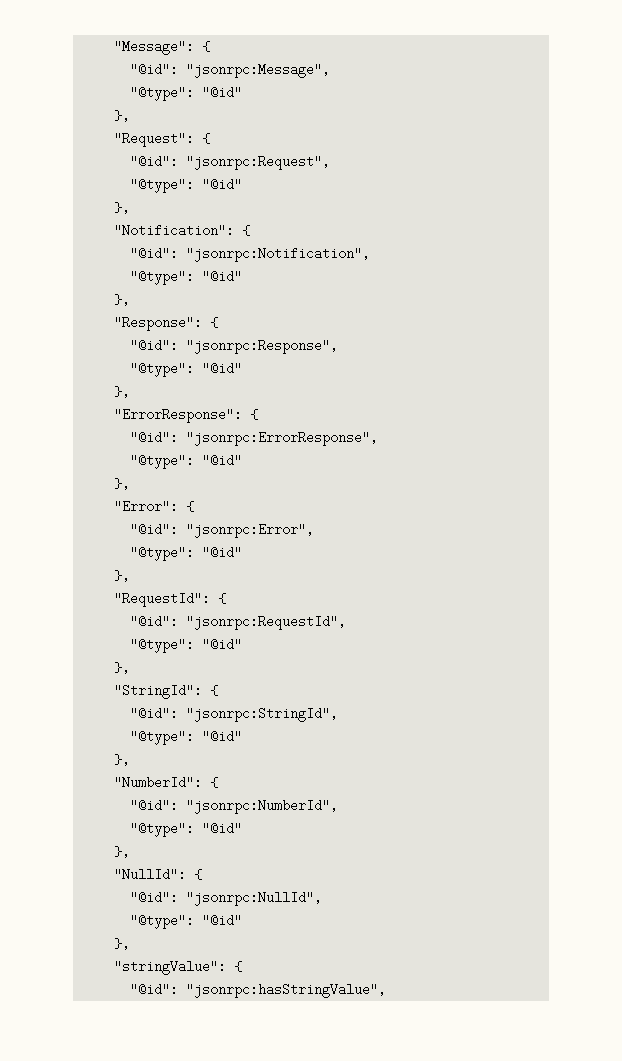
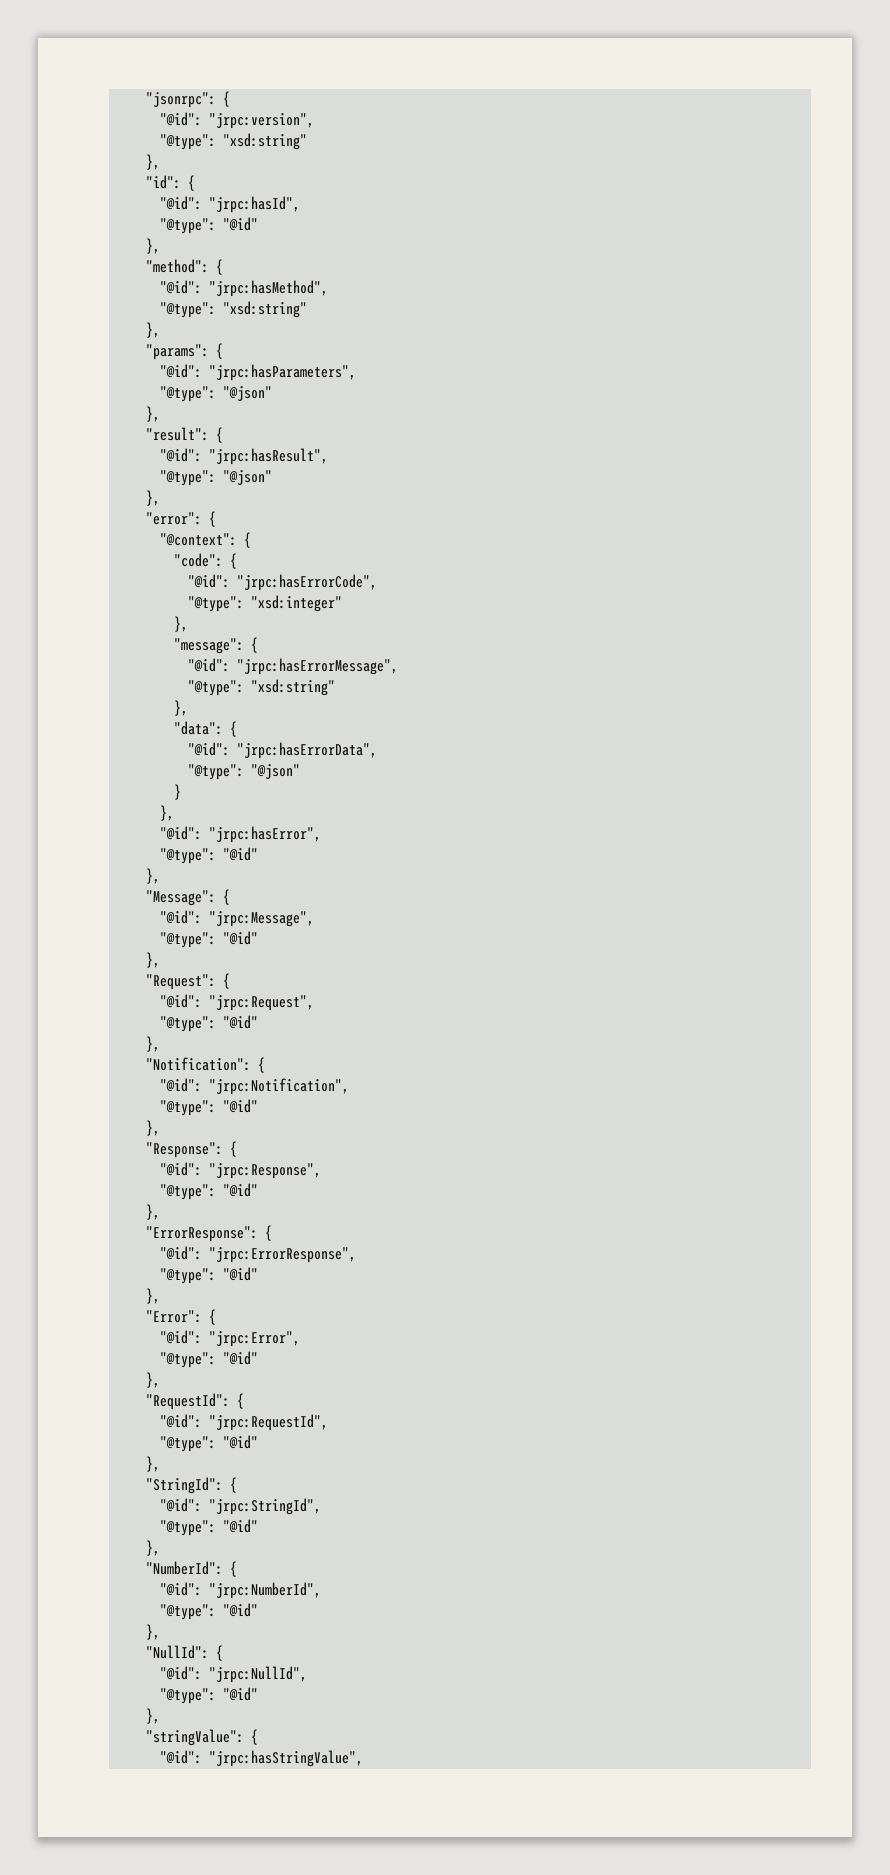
(114, 47) none -> [146,91,231,108] [160,112,315,129] [160,133,308,150] [146,154,161,170] [146,175,196,191] [160,196,301,213] [160,217,259,234] [146,238,161,254] [146,259,224,275] [160,280,329,297] [160,301,308,318] [146,322,161,338] [146,343,224,360] [160,364,357,381] [160,386,273,402] [146,406,161,422] [146,427,224,443] [160,448,329,465] [160,470,273,486] [146,490,161,506] [146,511,217,527] [160,532,252,548] [174,553,238,569] [188,574,378,591] [188,595,343,612] [174,616,189,632] [174,637,259,654] [188,658,399,675] [188,679,336,696] [174,700,189,716] [174,721,238,737] [188,742,378,759] [188,764,301,780] [174,784,182,800] [160,805,175,821] [160,826,322,843] [160,847,259,864] [146,868,161,884] "jsonrpc": { // "@id": "jrpc:version", // "@type": "xsd:string" // }, // "id": { // "@id": "jrpc:hasId", // "@type": "@id" // }, // "method": { // "@id": "jrpc:hasMethod", // "@type": "xsd:string" // }, // "params": { // "@id": "jrpc:hasParameters", // "@type": "@json" // }, // "result": { // "@id": "jrpc:hasResult", // "@type": "@json" // }, // "error": { // "@context": { // "code": { // "@id": "jrpc:hasErrorCode", // "@type": "xsd:integer" // }, // "message": { // "@id": "jrpc:hasErrorMessage", // "@type": "xsd:string" // }, // "data": { // "@id": "jrpc:hasErrorData", // "@type": "@json" // } // }, // "@id": "jrpc:hasError", // "@type": "@id" // }, //
[186,63,330,78] "jsonrpc:Message", -> [209,911,315,927] "jrpc:Message",
[186,155,330,170] "jsonrpc:Request", -> [209,995,315,1011] "jrpc:Request",
[186,247,370,262] "jsonrpc:Notification", -> [209,1078,350,1095] "jrpc:Notification",
[186,339,338,354] "jsonrpc:Response", -> [209,1163,322,1179] "jrpc:Response",
[186,431,378,446] "jsonrpc:ErrorResponse", -> [209,1247,357,1263] "jrpc:ErrorResponse",
[186,523,314,538] "jsonrpc:Error", -> [209,1331,301,1347] "jrpc:Error",
[186,615,346,630] "jsonrpc:RequestId", -> [209,1414,329,1431] "jrpc:RequestId",
[186,707,338,722] "jsonrpc:StringId", -> [209,1498,322,1515] "jrpc:StringId",
[186,799,338,814] "jsonrpc:NumberId", -> [209,1582,322,1599] "jrpc:NumberId",
[186,891,322,906] "jsonrpc:NullId", -> [209,1666,308,1683] "jrpc:NullId",
[186,983,386,998] "jsonrpc:hasStringValue", -> [209,1750,364,1767] "jrpc:hasStringValue",

